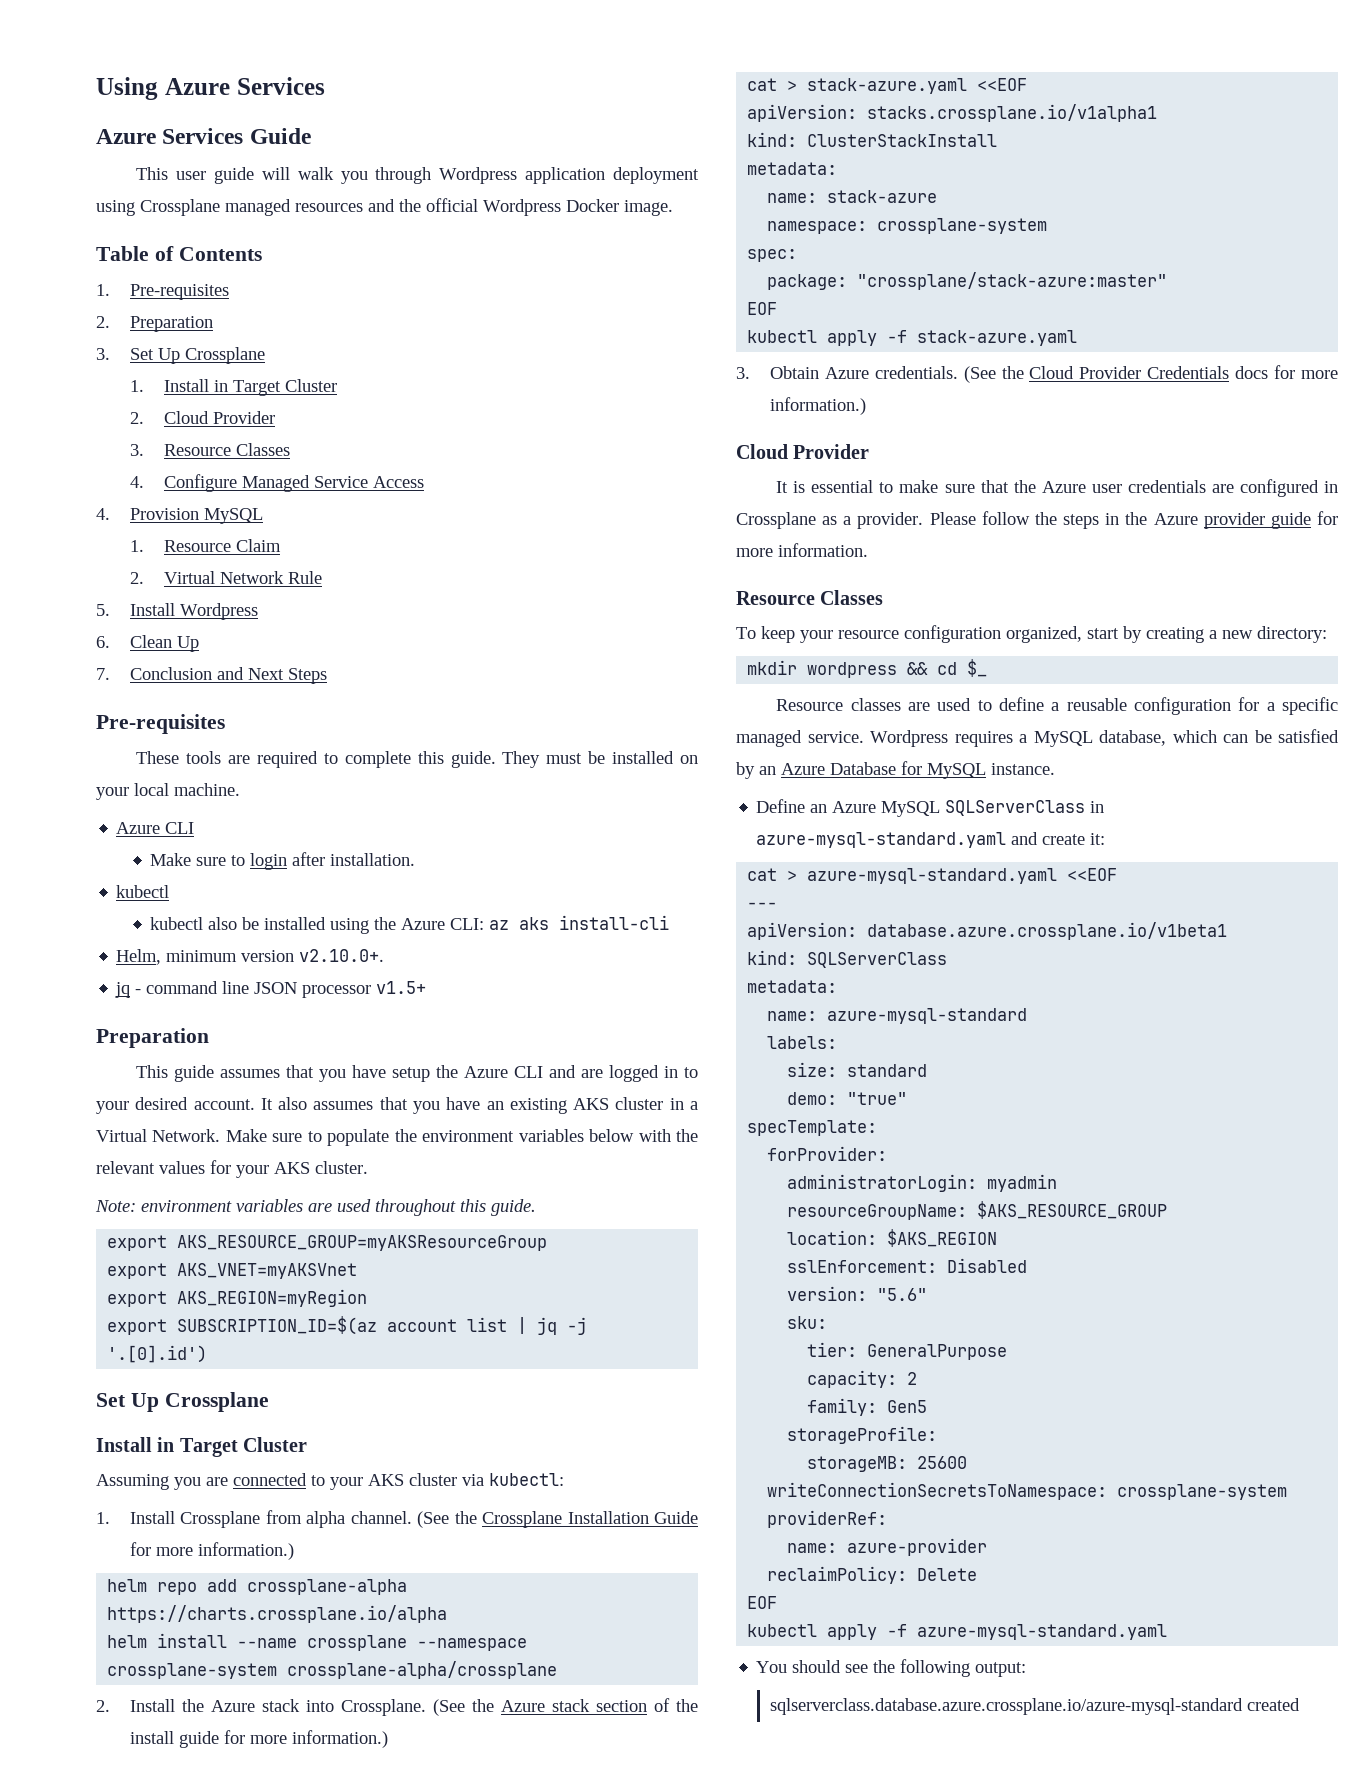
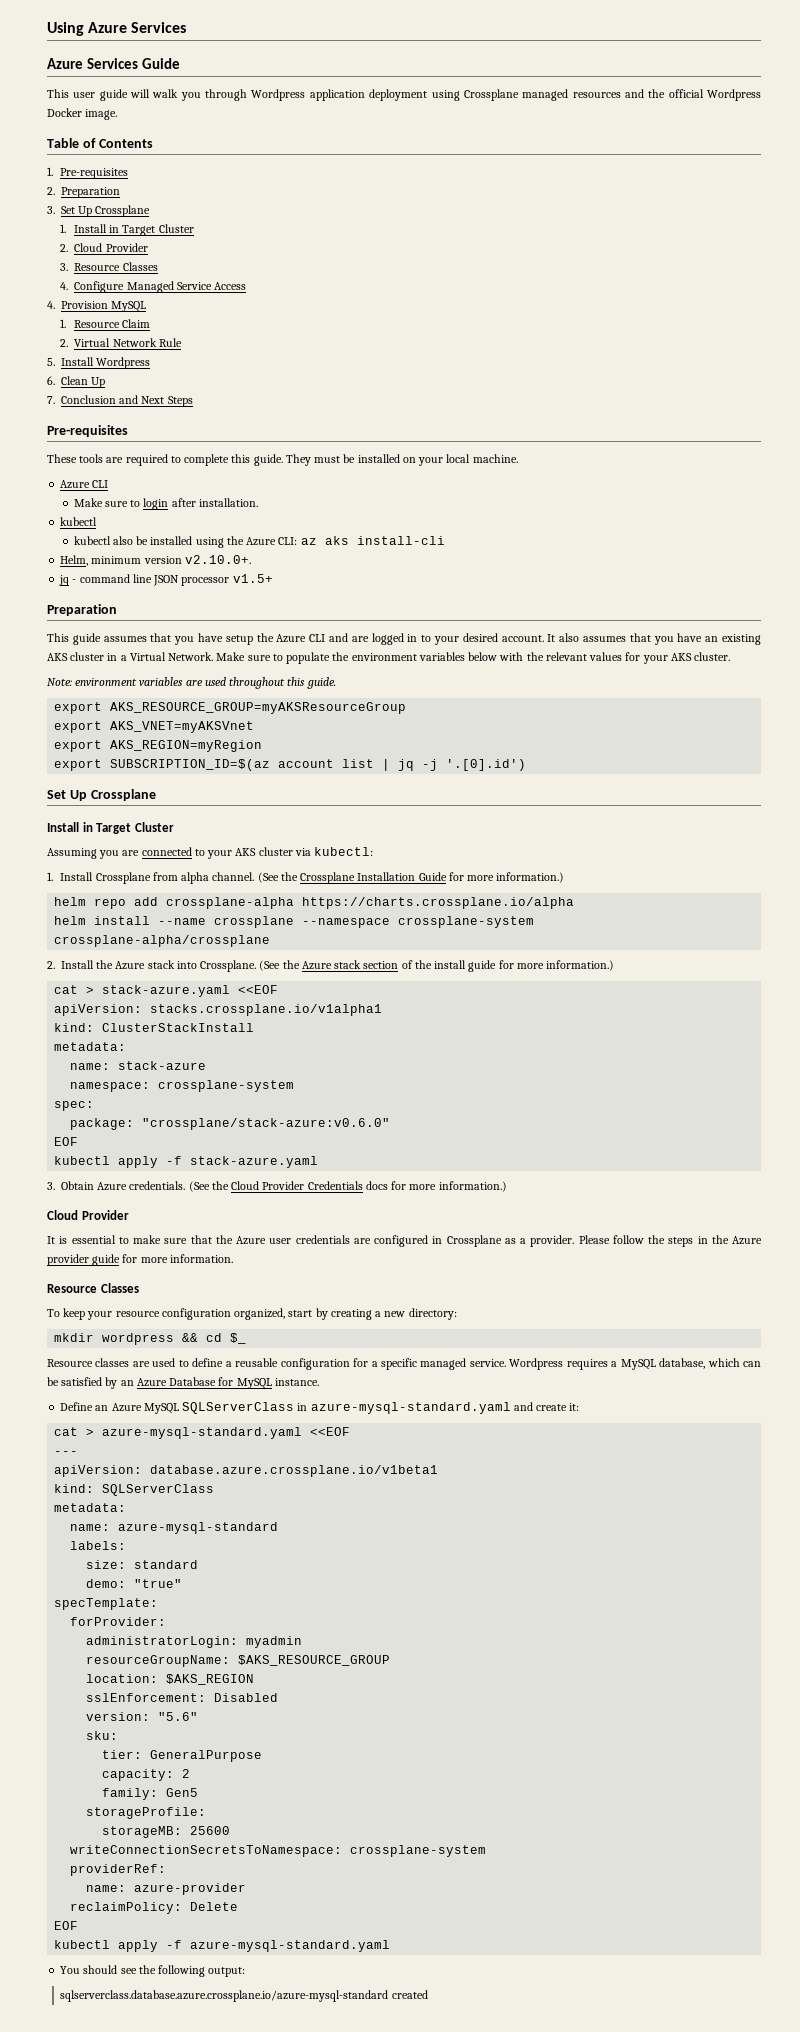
[857,272,1168,290] "crossplane/stack-azure:master" -> [142,1118,391,1130] "crossplane/stack-azure:v0.6.0"

